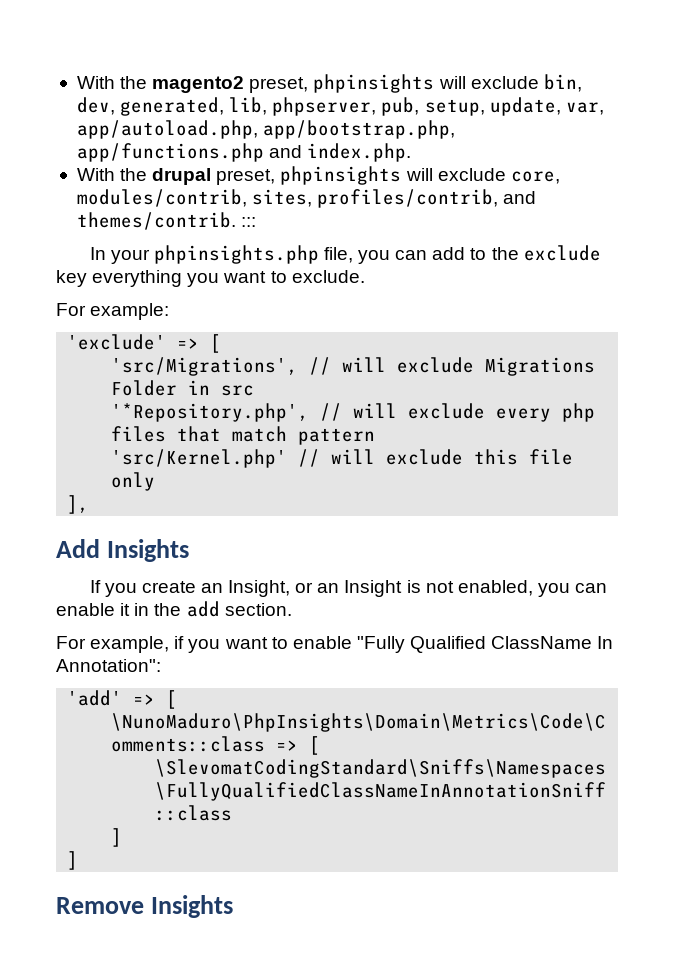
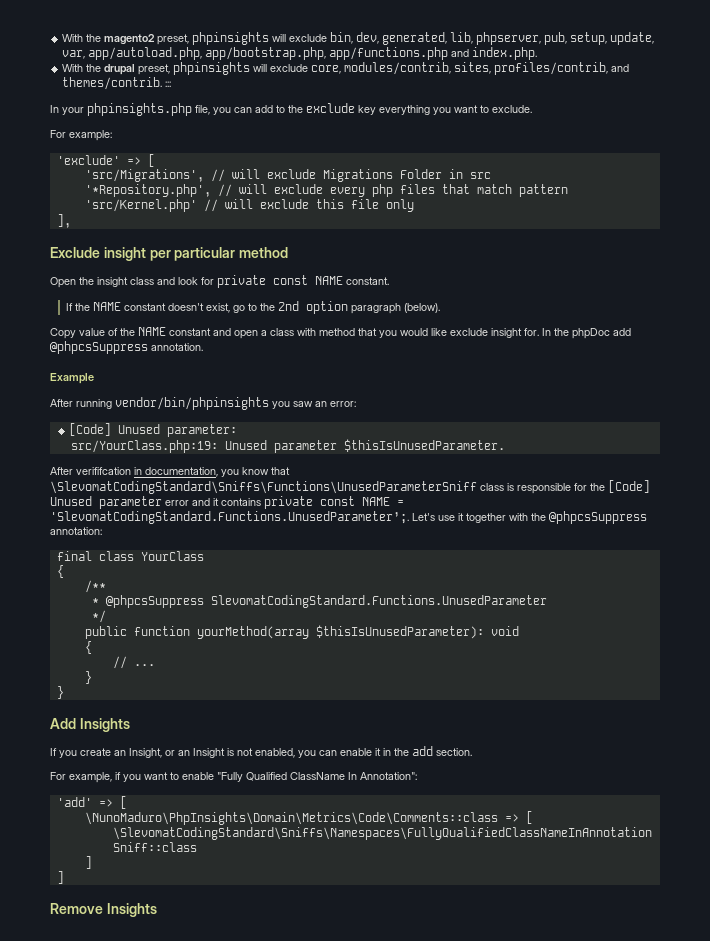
(90, 504) none -> [50,247,289,261] [50,275,389,288] [65,301,440,314] [50,327,631,339] [50,341,203,354] [50,373,94,384] [50,397,356,410] [68,423,237,437] [70,439,505,453] [50,467,290,477] [50,480,650,494] [50,496,404,509] [50,511,647,524] [50,527,102,535] [56,551,204,561] [56,565,64,578] [84,580,106,593] [91,595,547,608] [91,610,106,623] [84,625,519,639] [84,641,92,654] [112,656,155,669] [84,671,92,684] [56,686,64,699] // Exclude insight per particular method // Open the insight class and look for private const NAME constant. // If the NAME constant doesn't exist, go to the 2nd option paragraph (below). // Copy value of the NAME constant and open a class with method that you would like exclude insight for. In the phpDoc add @phpcsSuppress annotation. // Example // After running vendor/bin/phpinsights you saw an error: // [Code] Unused parameter: // src/YourClass.php:19: Unused parameter $thisIsUnusedParameter. // After verififcation in documentation, you know that \SlevomatCodingStandard\Sniffs\Functions\UnusedParameterSniff class is responsible for the [Code] Unused parameter error and it contains private const NAME = 'SlevomatCodingStandard.Functions.UnusedParameter’;. Let's use it together with the @phpcsSuppress annotation: // final class YourClass // { // /** // * @phpcsSuppress SlevomatCodingStandard.Functions.UnusedParameter // */ // public function yourMethod(array $thisIsUnusedParameter): void // { // // ... // } // }

